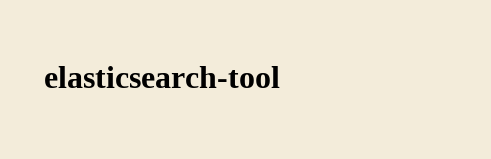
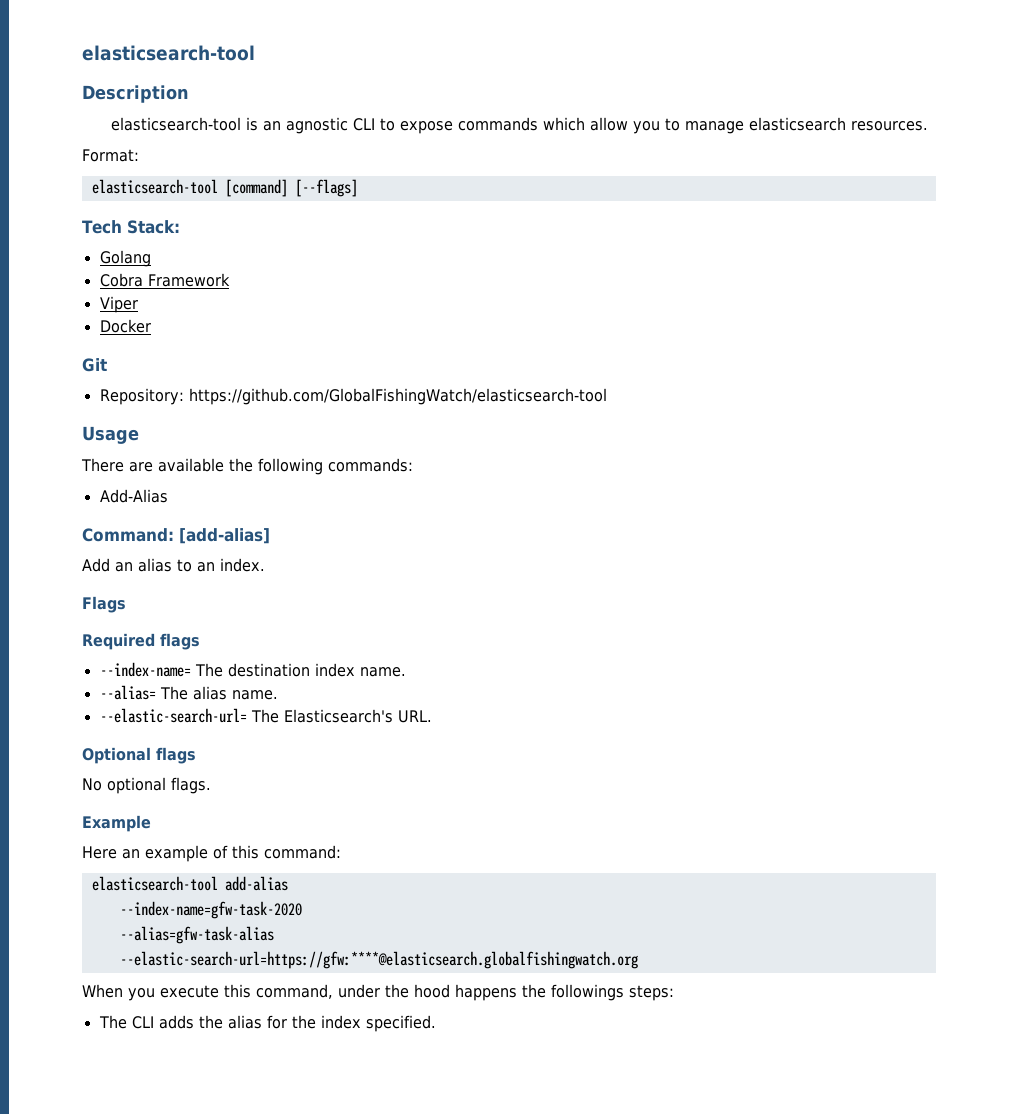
[44,66,280,88] elasticsearch-tool -> [82,45,255,61] [82,85,189,103] [110,117,928,134] [82,149,139,162] [91,179,358,197] [82,220,180,234] [99,250,151,267] [99,273,230,287] [99,296,138,313] [99,319,151,333] [82,358,107,372] [99,388,607,405] [82,426,139,444] [81,458,413,475] [99,489,168,503] [82,528,270,544] [82,558,265,572] [82,596,126,613] [82,633,200,650] [99,662,406,677] [99,685,278,700] [99,708,432,723] [82,747,196,764] [82,777,211,794] [82,815,151,832] [82,845,341,862] [91,876,288,891] [119,901,302,919] [119,926,274,944] [119,951,638,969] [82,984,674,1001] [98,1015,436,1032] elasticsearch-tool // Description // elasticsearch-tool is an agnostic CLI to expose commands which allow you to manage elasticsearch resources. // Format: // elasticsearch-tool [command] [--flags] // Tech Stack: // Golang // Cobra Framework // Viper // Docker // Git // Repository: https://github.com/GlobalFishingWatch/elasticsearch-tool // Usage // There are available the following commands: // Add-Alias // Command: [add-alias] // Add an alias to an index. // Flags // Required flags // --index-name= The destination index name. // --alias= The alias name. // --elastic-search-url= The Elasticsearch's URL. // Optional flags // No optional flags. // Example // Here an example of this command: // elasticsearch-tool add-alias // --index-name=gfw-task-2020 // --alias=gfw-task-alias // --elastic-search-url=https://gfw:****@elasticsearch.globalfishingwatch.org // When you execute this command, under the hood happens the followings steps: // The CLI adds the alias for the index specified.

